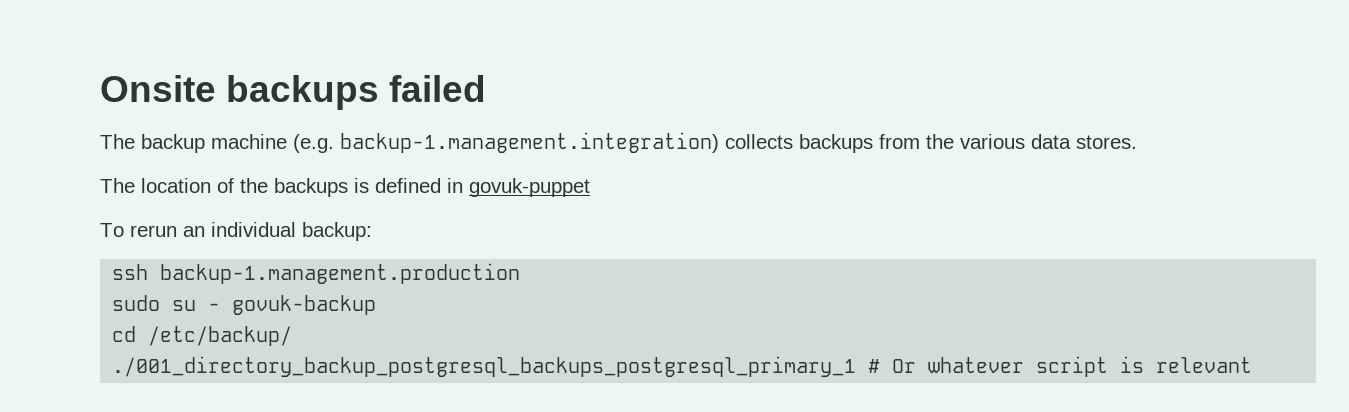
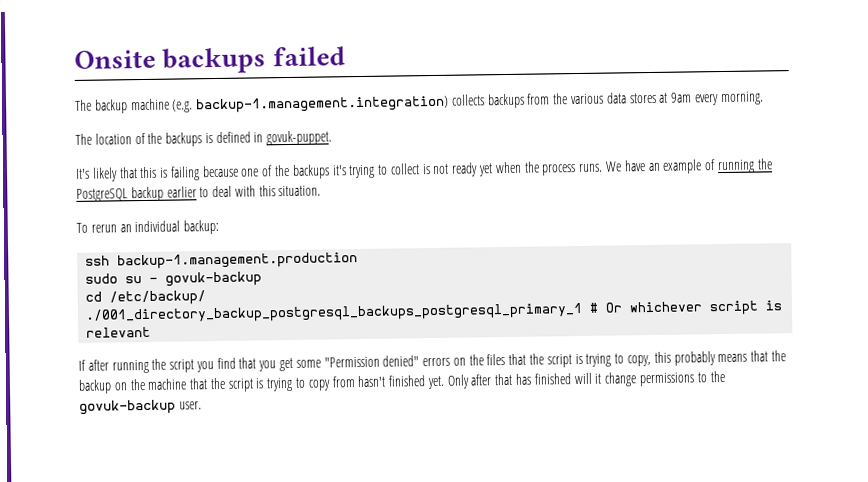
[1076,135,1137,149] stores. -> [628,91,764,106] stores at 9am every morning.
[469,178,590,197] govuk-puppet -> [266,130,333,146] [75,158,773,182] [76,185,322,202] govuk-puppet. // It's likely that this is failing because one of the backups it's trying to collect is not ready yet when the process runs. We have an example of running the PostgreSQL backup earlier to deal with this situation.
[928,357,1025,373] whatever -> [629,301,703,313] whichever
(1253, 365) none -> [78,350,786,374] [78,371,725,394] [79,399,202,415] // If after running the script you find that you get some "Permission denied" errors on the files that the script is trying to copy, this probably means that the backup on the machine that the script is trying to copy from hasn't finished yet. Only after that has finished will it change permissions to the govuk-backup user.

